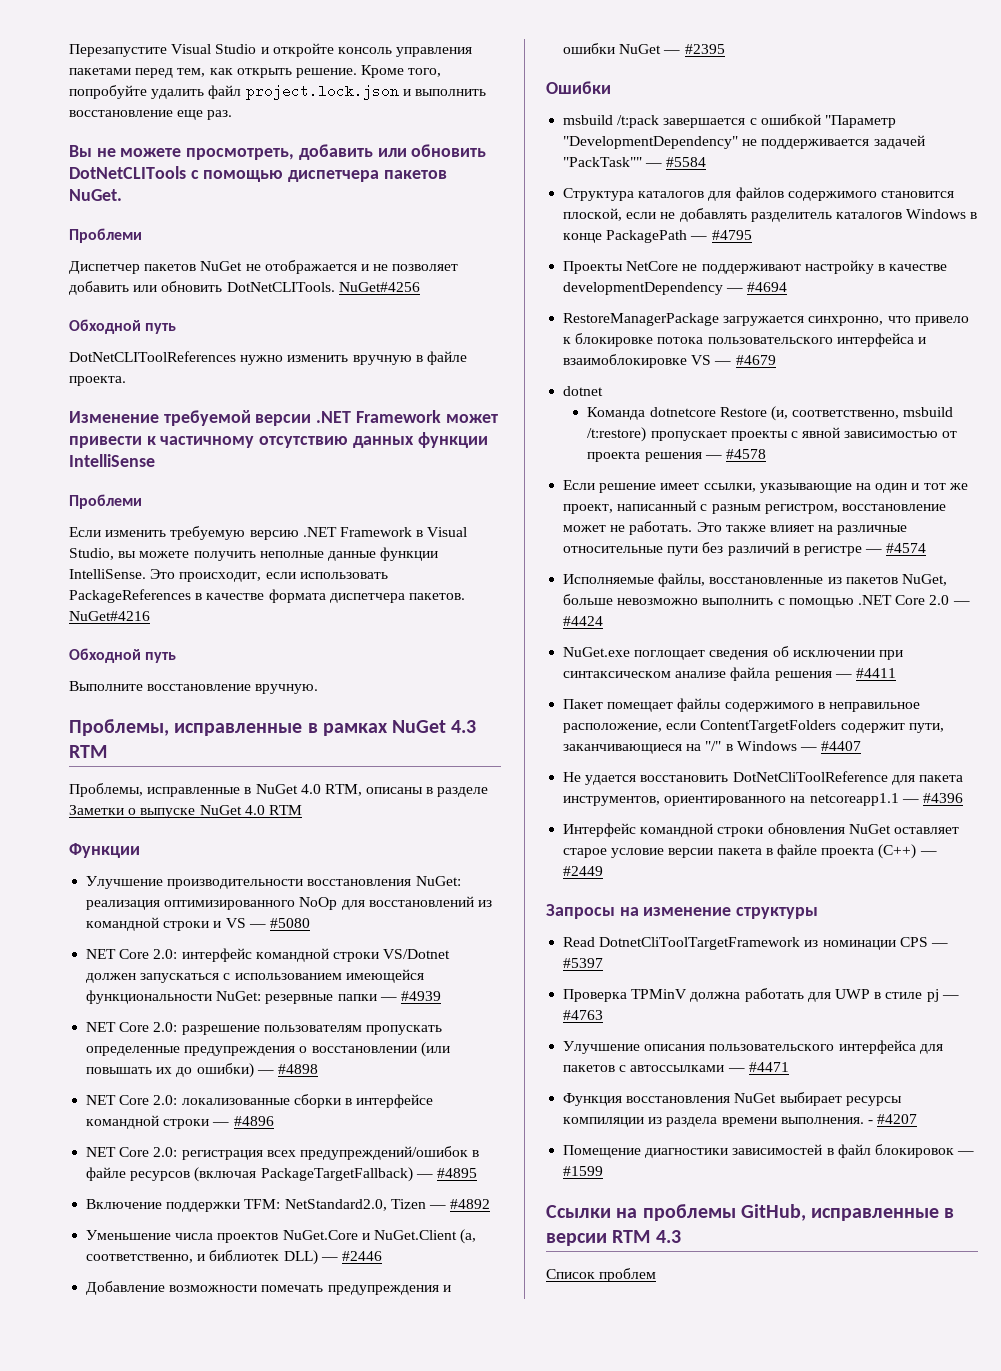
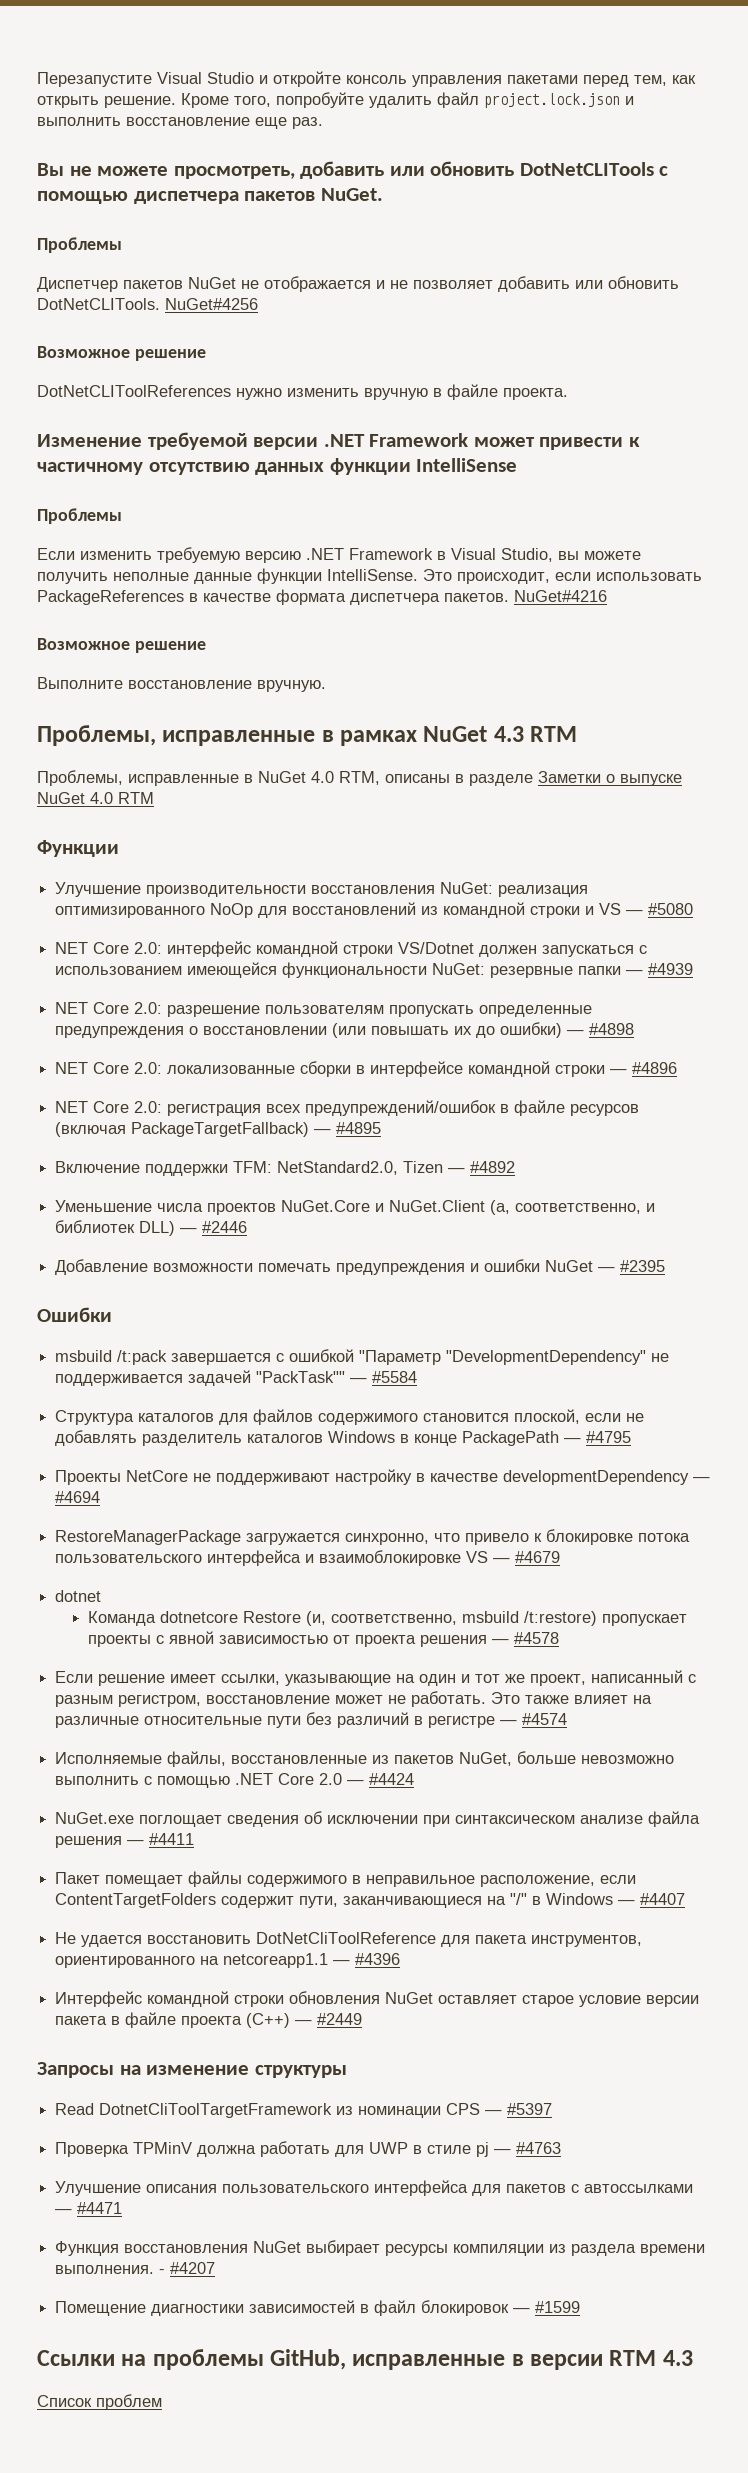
[69,228,142,243] Проблеми -> [37,237,122,253] Проблемы
[69,319,177,334] Обходной путь -> [37,346,206,361] Возможное решение
[69,494,142,509] Проблеми -> [37,508,122,524] Проблемы
[69,648,177,663] Обходной путь -> [37,638,206,653] Возможное решение

